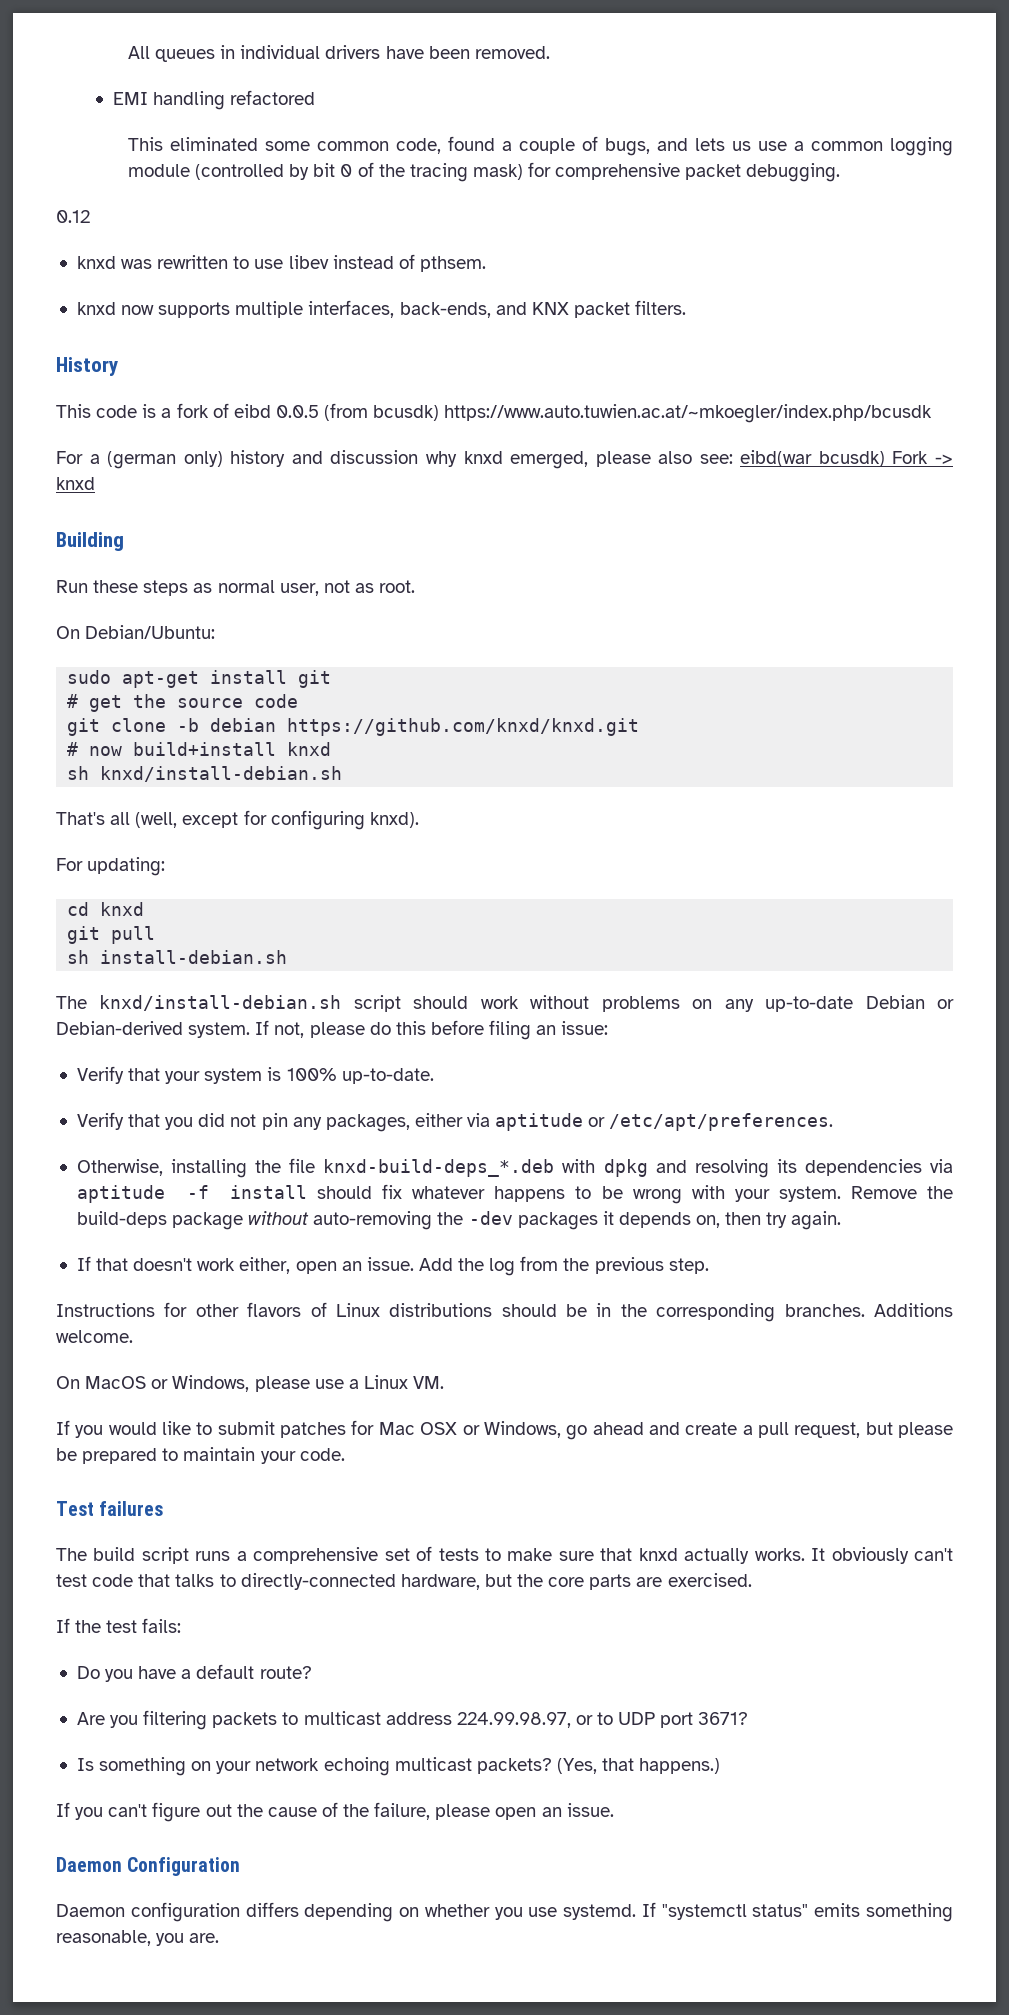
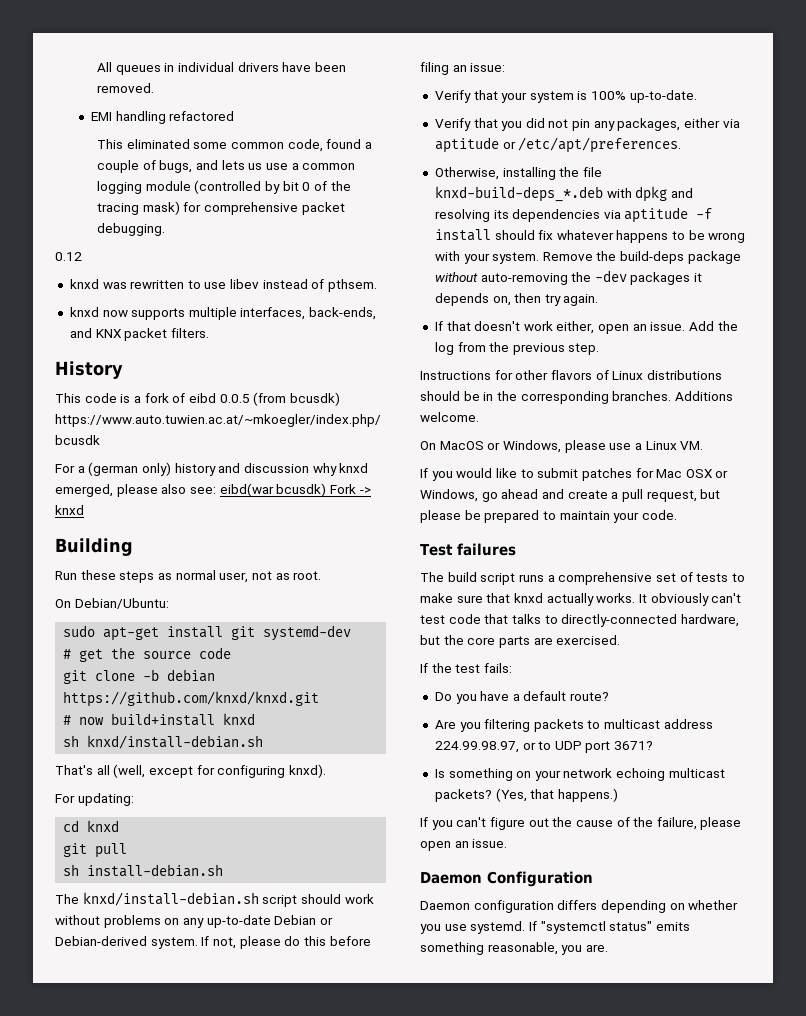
(332, 679) none -> [263,625,352,641] systemd-dev

